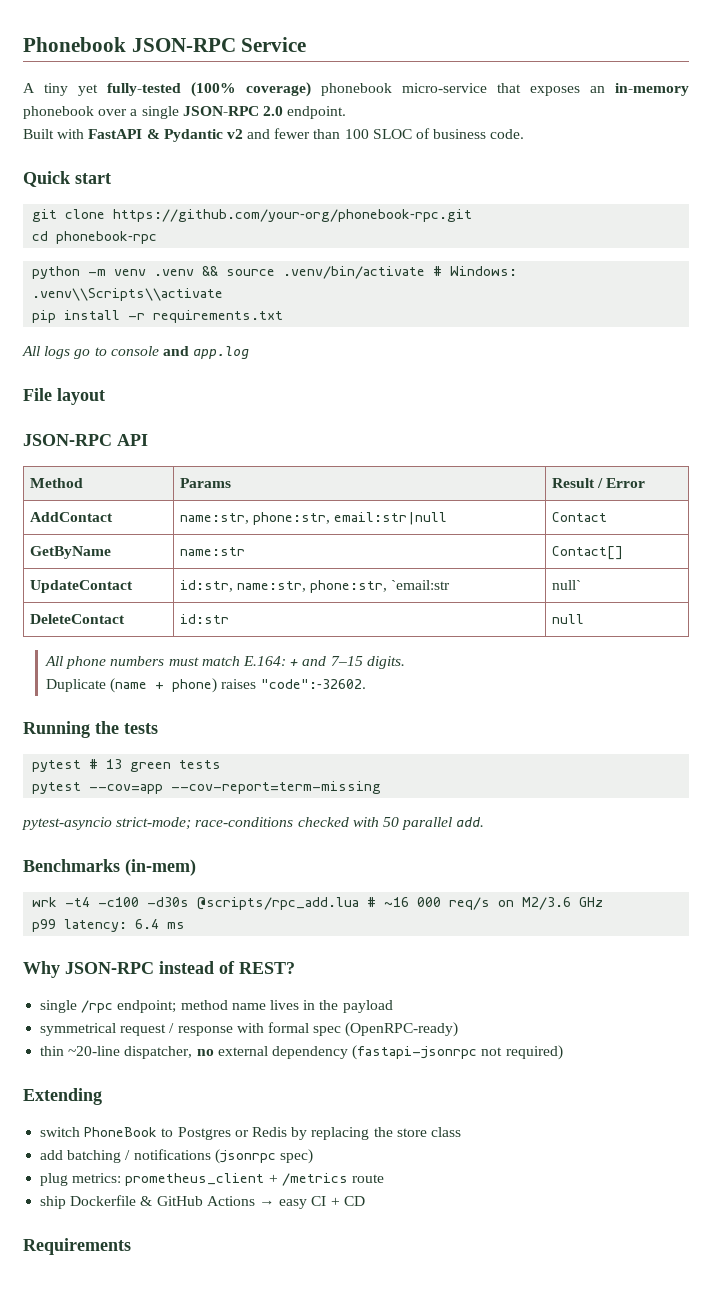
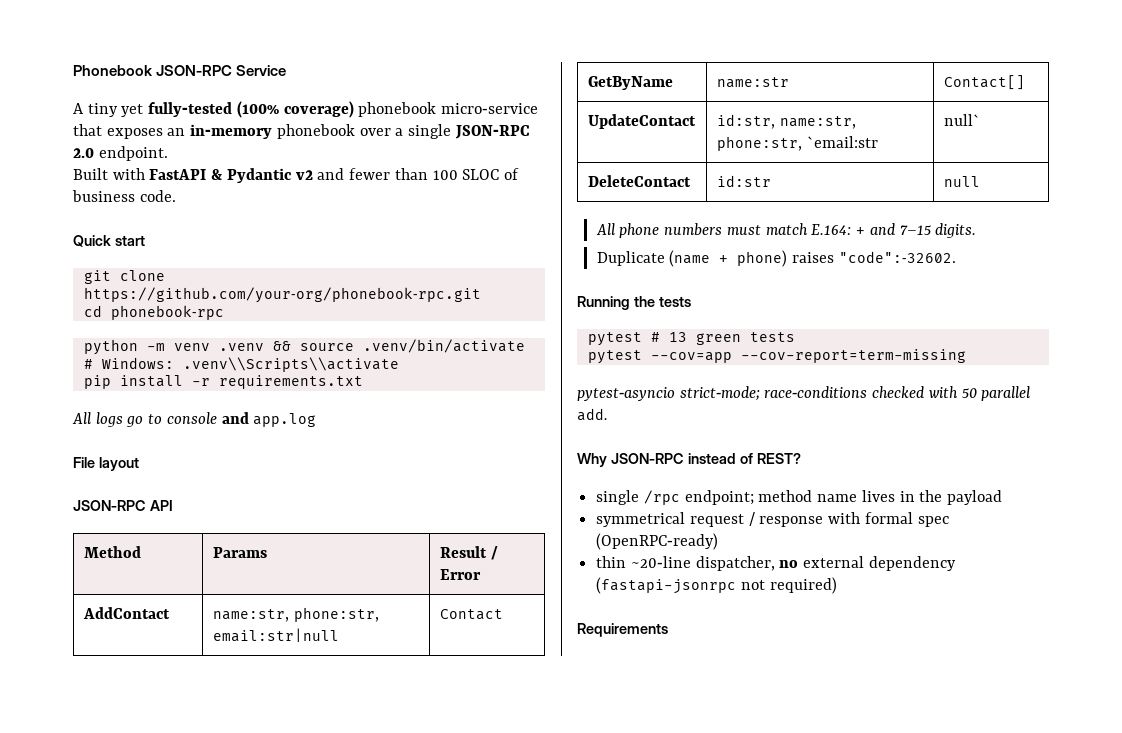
[23,859,196,876] [32,897,604,910] [32,919,186,932] // Benchmarks (in‑mem) // wrk -t4 -c100 -d30s @scripts/rpc_add.lua # ~16 000 req/s on M2/3.6 GHz // p99 latency: 6.4 ms -> (608, 414) none
[23,1088,102,1105] [40,1127,461,1140] [40,1149,313,1164] [40,1173,384,1186] [40,1195,365,1209] // Extending // switch PhoneBook to Postgres or Redis by replacing the store class // add batching / notifications (jsonrpc spec) // plug metrics: prometheus_client + /metrics route // ship Dockerfile & GitHub Actions → easy CI + CD -> (837, 585) none

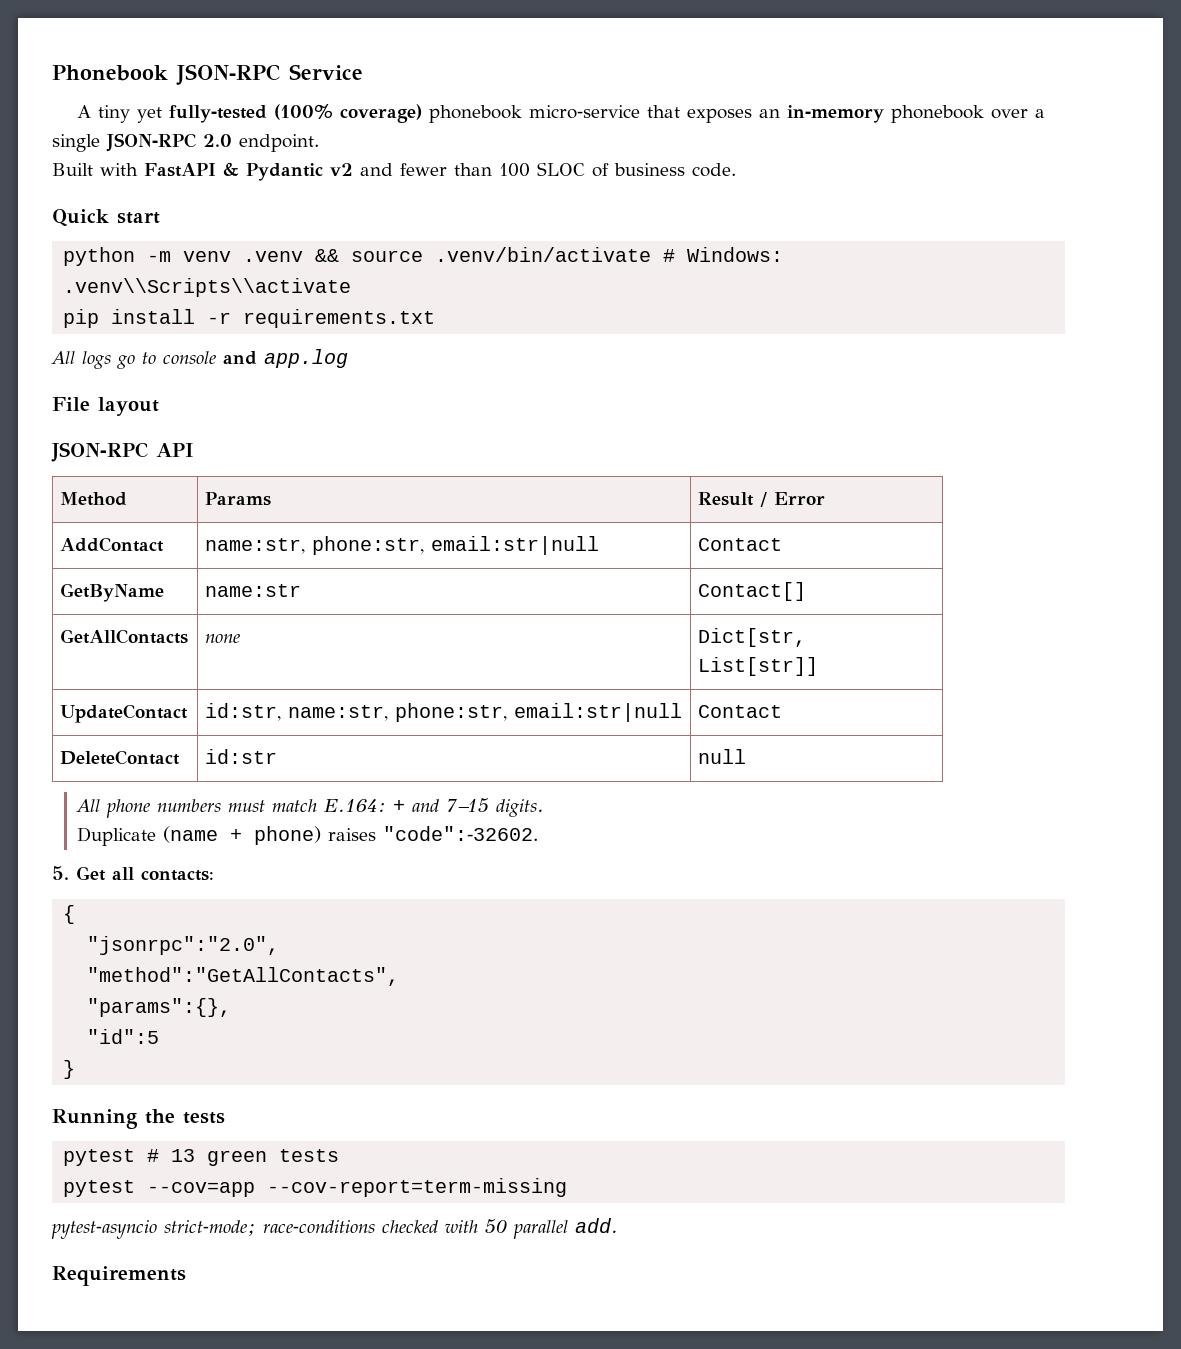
[83,270,165,284] [83,287,481,303] [83,305,224,320] // git clone https://github.com/your‑org/phonebook‑rpc.git // cd phonebook‑rpc -> (160, 218) none
(1025, 82) none -> [60,629,189,644] [205,634,241,643] [698,628,807,647] [698,657,819,676] // GetAllContacts | none | Dict[str, List[str]]
[806,136,878,148] [943,114,980,126] `email:str | null` -> [514,703,683,722] [698,705,783,718] email:str|null | Contact
(956, 257) none -> [52,866,214,881] [63,905,76,924] [87,936,280,955] [87,967,400,986] [87,998,232,1017] [87,1029,160,1044] [63,1060,76,1079] // 5. Get all contacts: // { // "jsonrpc":"2.0", // "method":"GetAllContacts", // "params":{}, // "id":5 // }
[577,453,801,467] [596,490,1003,505] [596,512,949,527] [596,533,719,550] [596,556,956,571] [596,577,837,594] // Why JSON‑RPC instead of REST? // single /rpc endpoint; method name lives in the payload // symmetrical request / response with formal spec (OpenRPC‑ready) // thin ~20‑line dispatcher, no external dependency (fastapi-jsonrpc not required) -> (618, 1225) none

